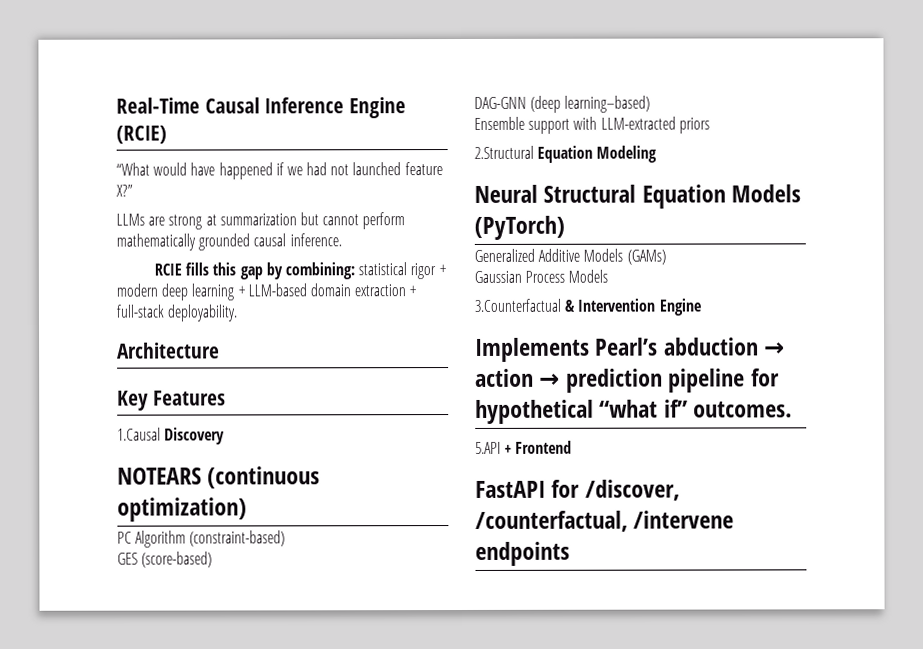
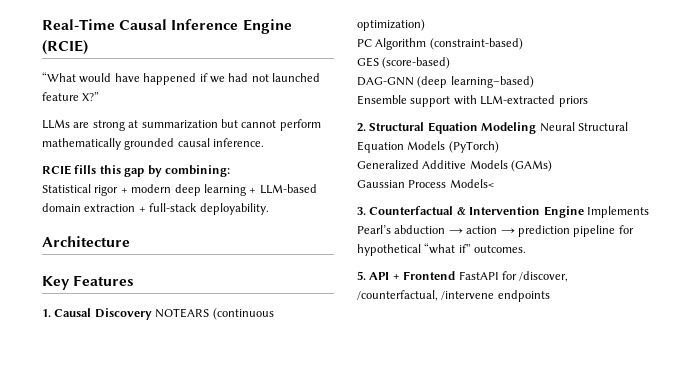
[358,262,408,276] statistical -> [42,184,91,193] // Statistical
[117,427,161,441] 1.Causal -> [42,308,92,317] 1. Causal
(226, 436) // -> (152, 314) none
[474,145,534,159] 2.Structural -> [357,122,425,132] 2. Structural
(658, 154) // -> (537, 128) none
[568,269,609,283] [474,298,561,312] Models // 3.Counterfactual -> [449,179,494,188] [357,206,454,215] Models< // 3. Counterfactual
(701, 307) // -> (584, 212) none
[475,441,501,454] 5.API -> [357,271,390,280] 5. API
(573, 447) // -> (456, 275) none

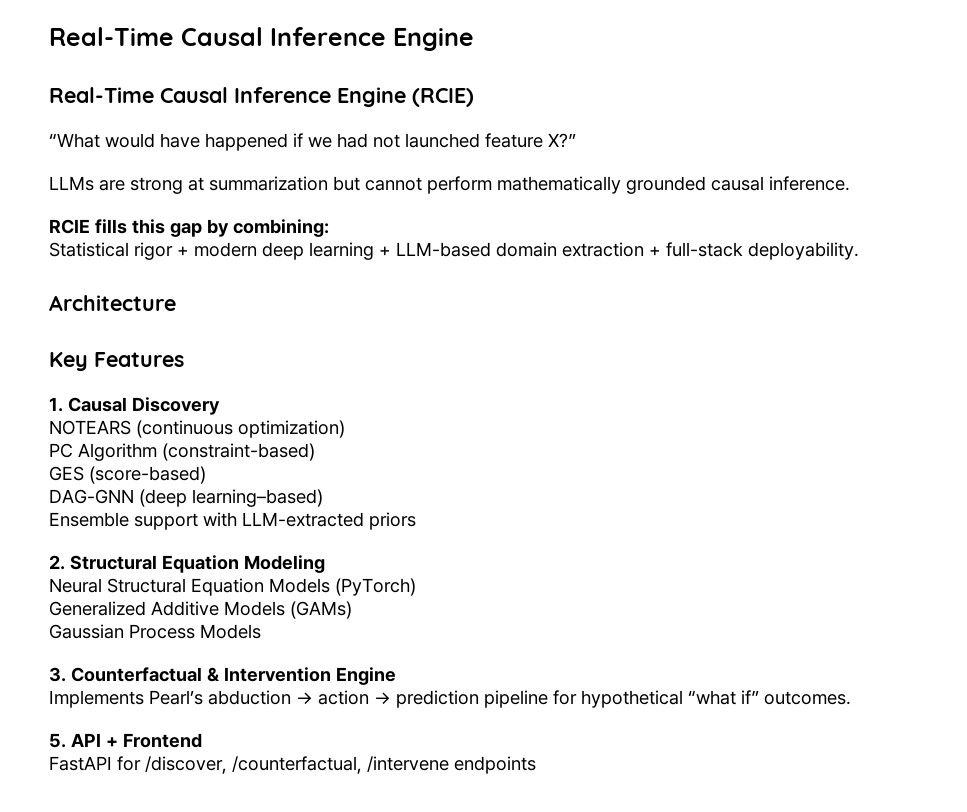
[42,19,292,34] Real-Time Causal Inference Engine -> [49,27,474,51] [49,87,406,107] Real-Time Causal Inference Engine // Real-Time Causal Inference Engine
(152, 314) none -> (220, 406) //
(537, 128) none -> (325, 564) //
[449,179,494,188] Models< -> [200,624,261,639] Models
(584, 212) none -> (396, 676) //
(456, 275) none -> (202, 740) //

